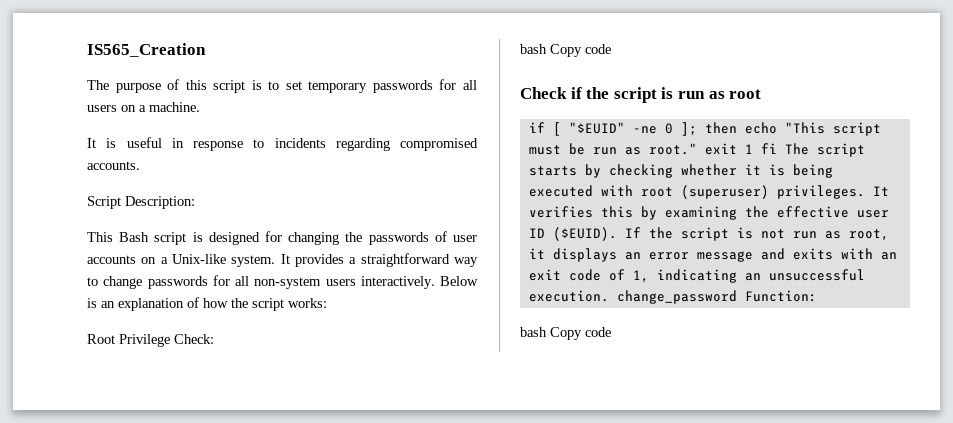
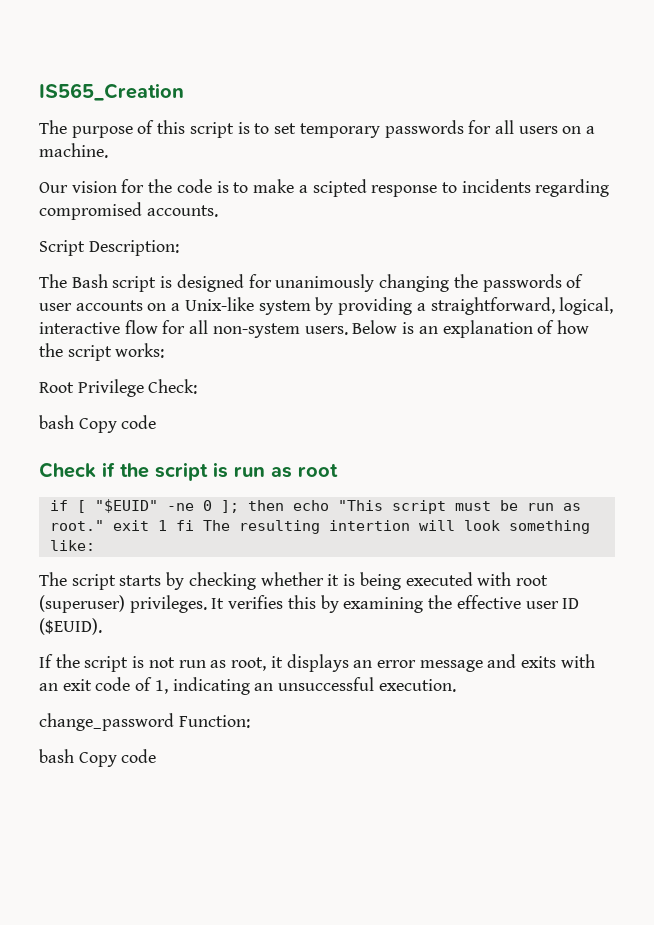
[87,137,184,148] It is useful in -> [39,179,367,197] Our vision for the code is to make a scipted
[87,232,113,242] This -> [39,274,67,288] The
(282, 236) none -> [275,274,375,292] unanimously
[231,253,478,267] [87,276,208,289] system. It provides a straightforward way to change passwords -> [258,297,614,315] [39,320,158,334] system by providing a straightforward, logical, interactive flow
[325,276,435,289] users interactively. -> [304,326,348,335] users.
(809, 149) none -> [238,520,590,534] [49,540,95,551] [39,572,67,586] resulting intertion will look something like: // The
(617, 234) none -> (102, 626) //
(609, 296) none -> (456, 685) //

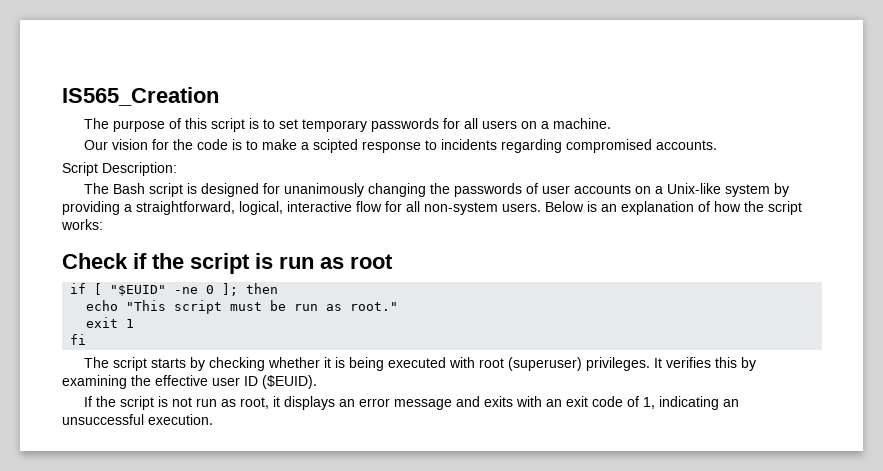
[39,379,198,397] [39,415,157,433] // Root Privilege Check: // bash Copy code -> (103, 224) none
(284, 505) none -> (279, 288) //
(104, 525) none -> (399, 306) //
(167, 525) none -> (135, 323) //
[202,520,590,534] [49,540,95,551] The resulting intertion will look something like: -> (87, 339) none
[39,713,250,731] [39,749,157,767] // change_password Function: // bash Copy code -> (213, 419) none

